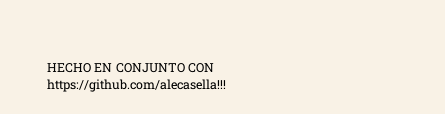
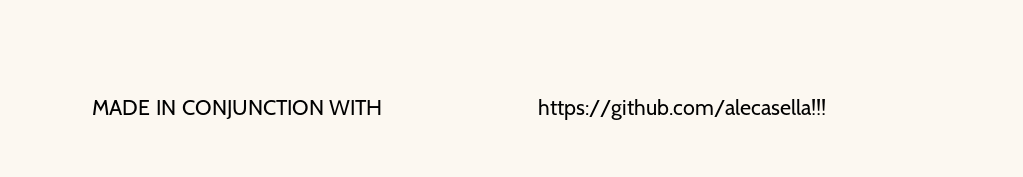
[47,63,215,73] HECHO EN CONJUNTO CON -> [92,100,383,119] MADE IN CONJUNCTION WITH

